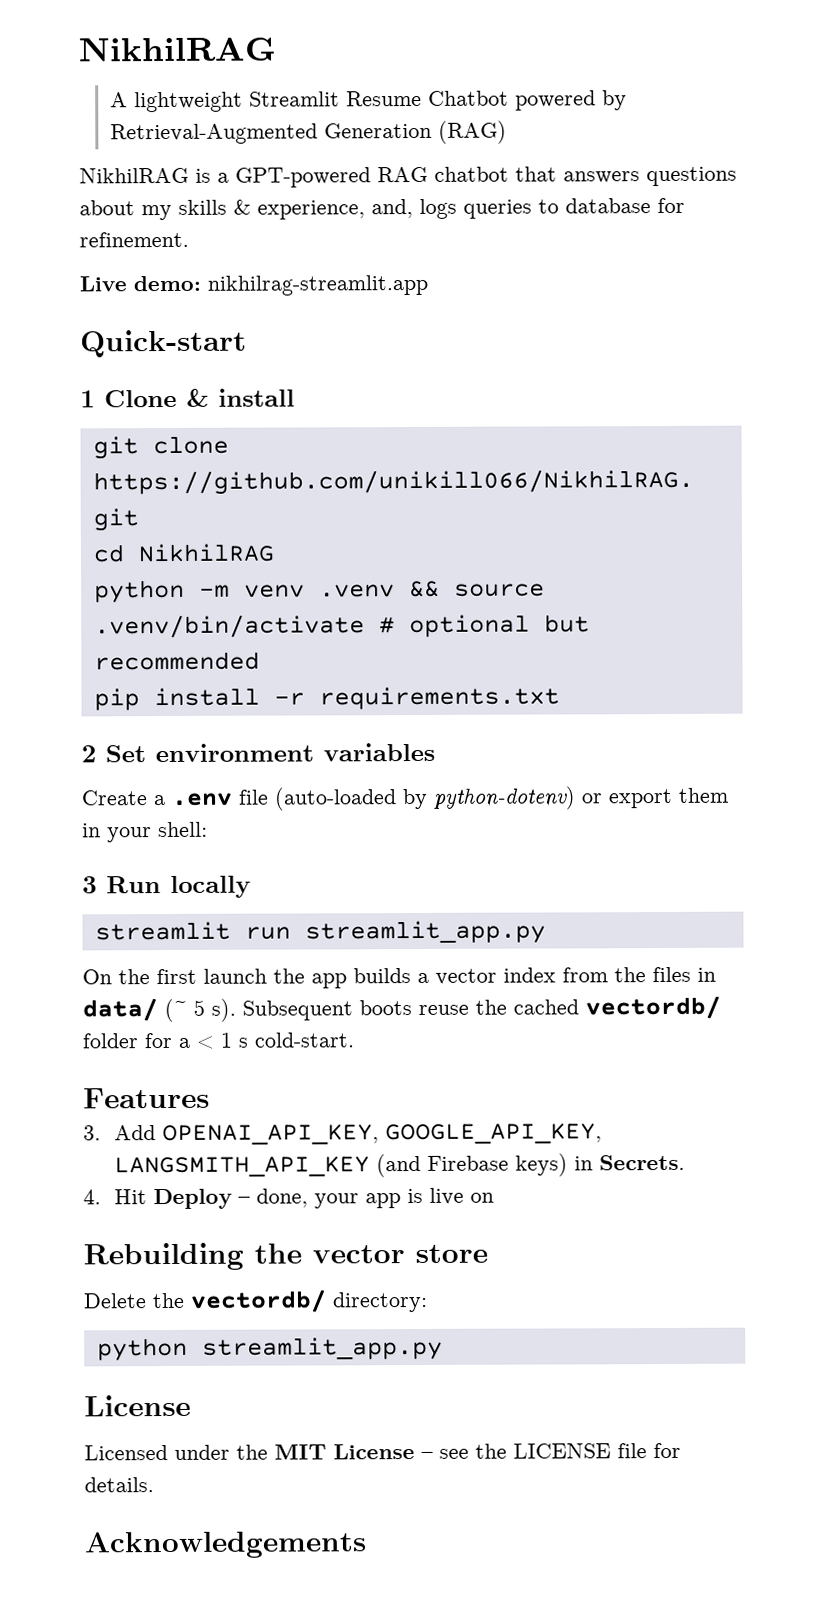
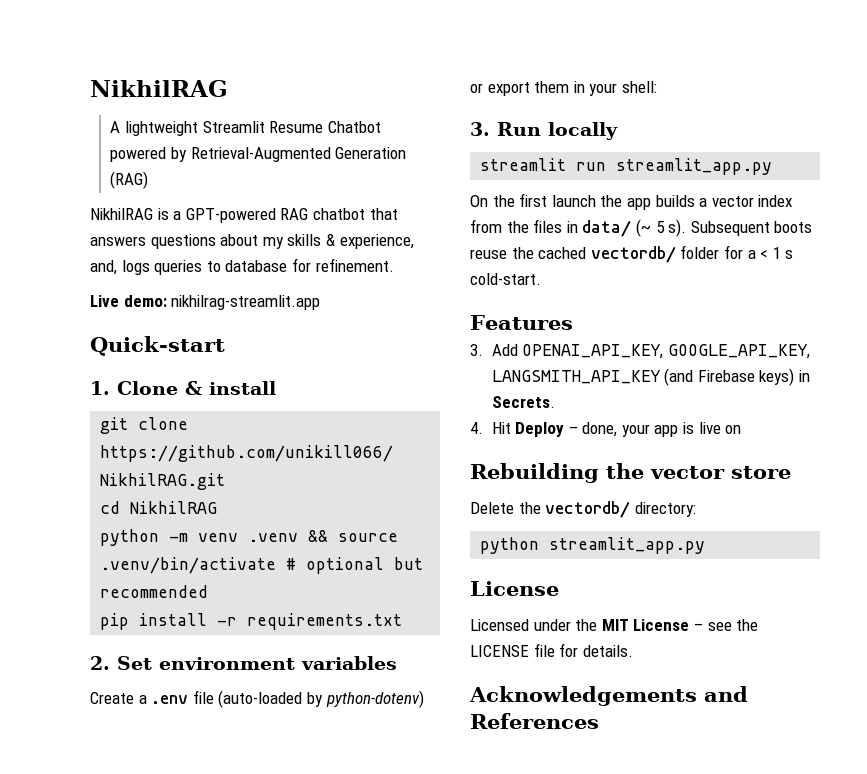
[80,390,95,408] 1 -> [90,381,110,395] 1.
[81,745,96,763] 2 -> [90,656,110,670] 2.
[82,876,97,894] 3 -> [470,122,490,136] 3.
(367, 1545) none -> [704,686,748,702] [470,713,599,729] and References

